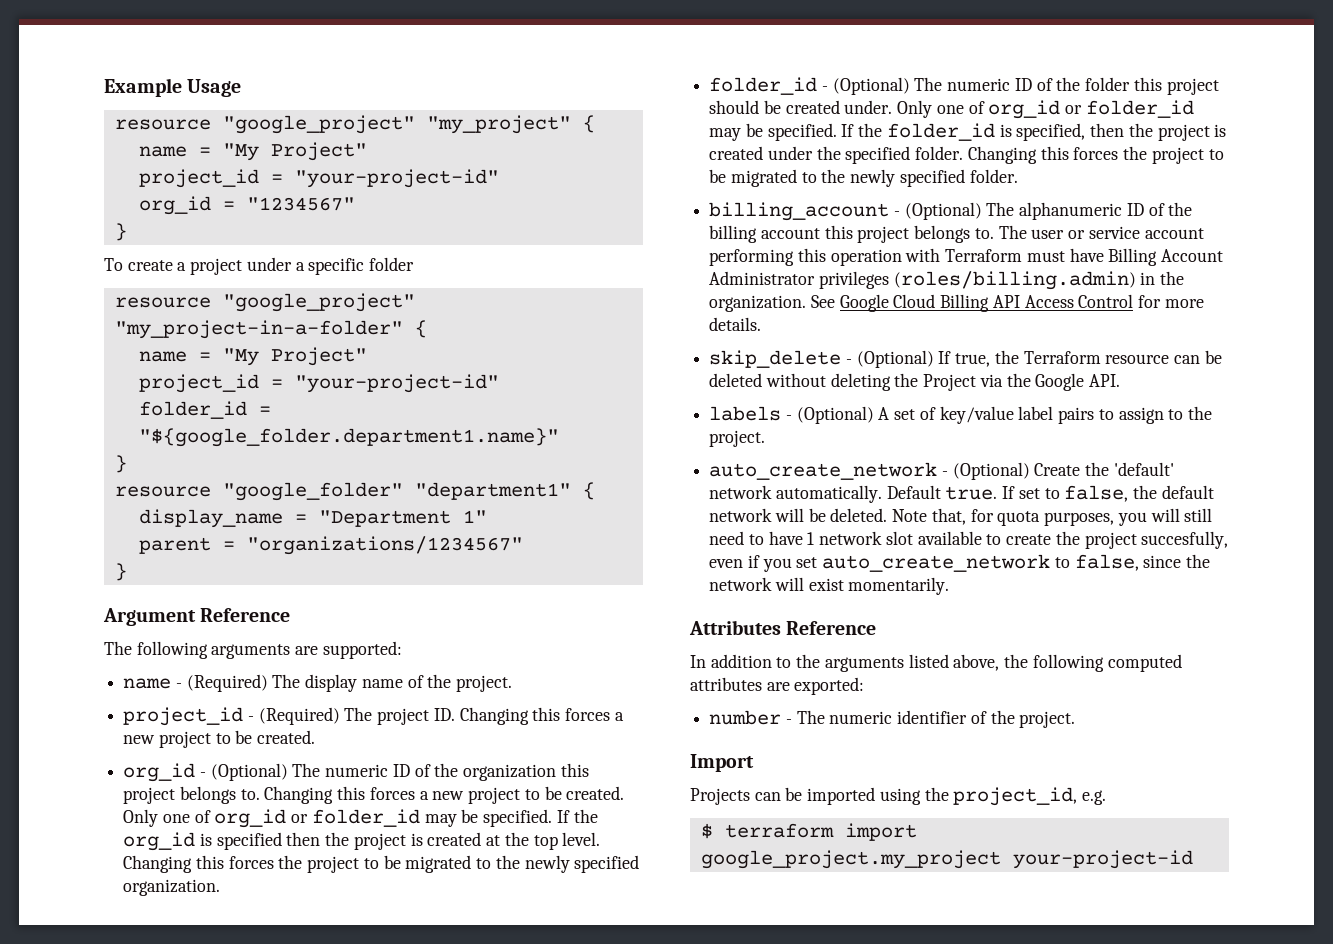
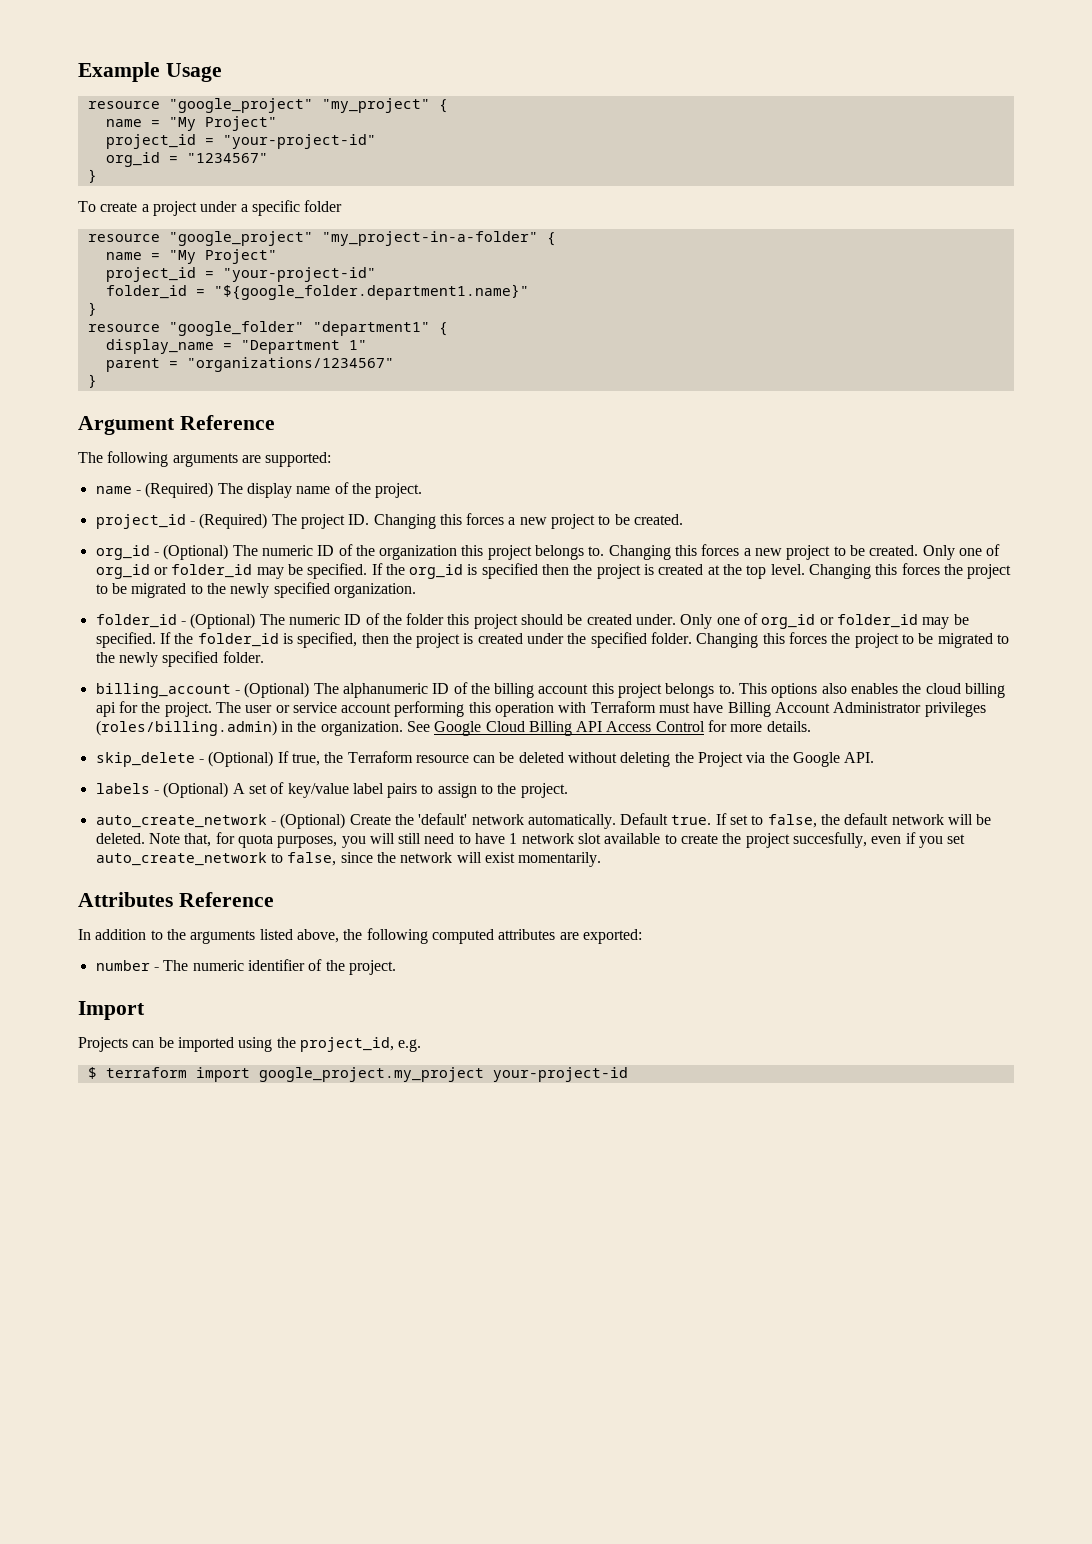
(994, 233) none -> [739,683,1006,698] [95,701,212,717] This options also enables the cloud billing api for the project.

